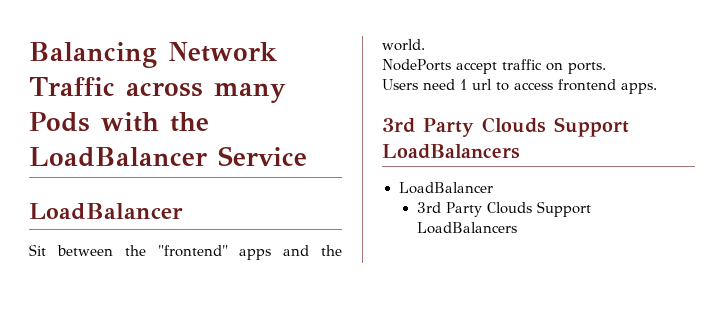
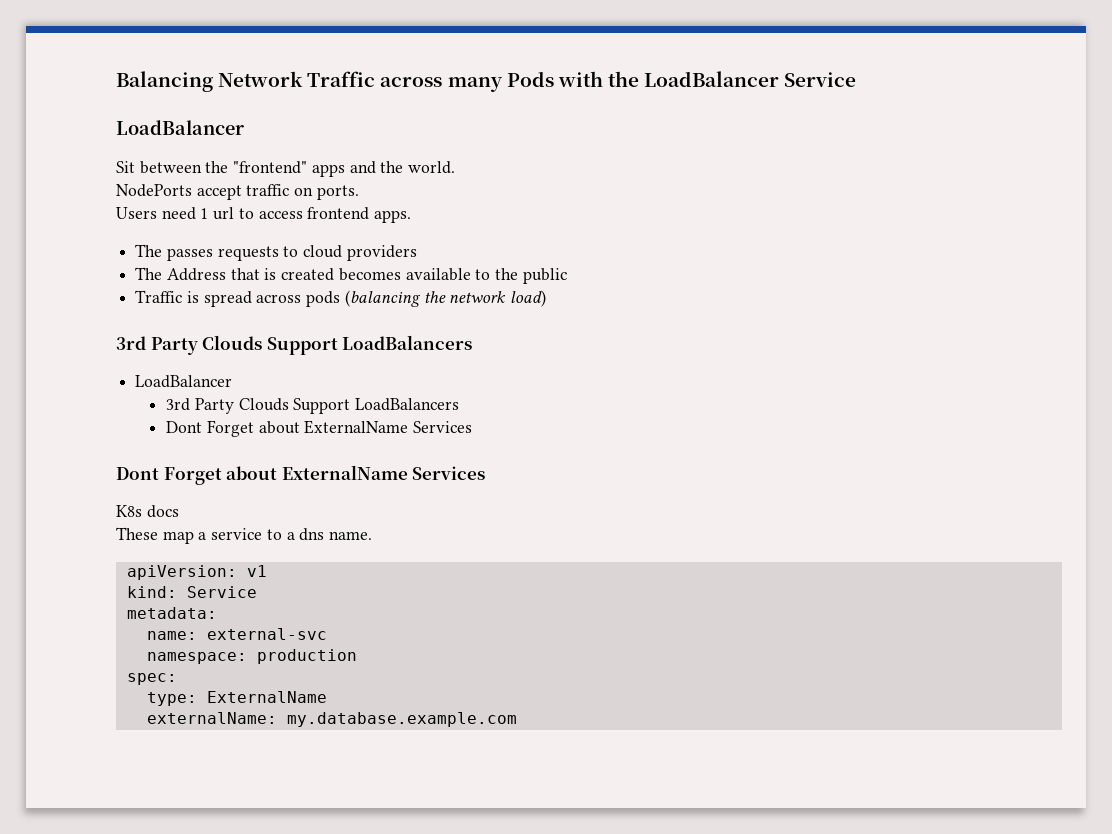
(657, 88) none -> [135,244,417,261] [135,267,567,284] [135,290,547,307] // The passes requests to cloud providers // The Address that is created becomes available to the public // Traffic is spread across pods (balancing the network load)
(517, 228) none -> [166,420,472,437] [116,465,486,485] [116,505,179,518] [116,527,373,544] [126,565,267,580] [126,586,257,598] [126,607,217,619] [146,628,327,640] [146,649,357,664] [126,673,177,685] [146,691,327,706] [146,712,517,727] // Dont Forget about ExternalName Services // Dont Forget about ExternalName Services // K8s docs // These map a service to a dns name. // apiVersion: v1 // kind: Service // metadata: // name: external-svc // namespace: production // spec: // type: ExternalName // externalName: my.database.example.com

